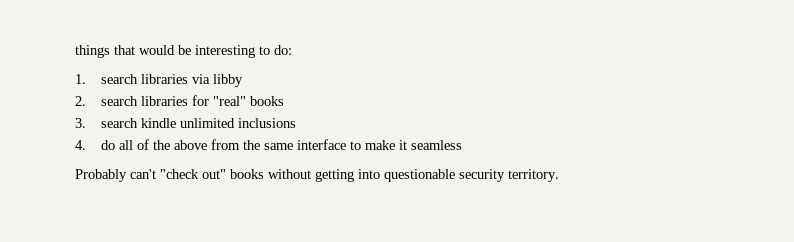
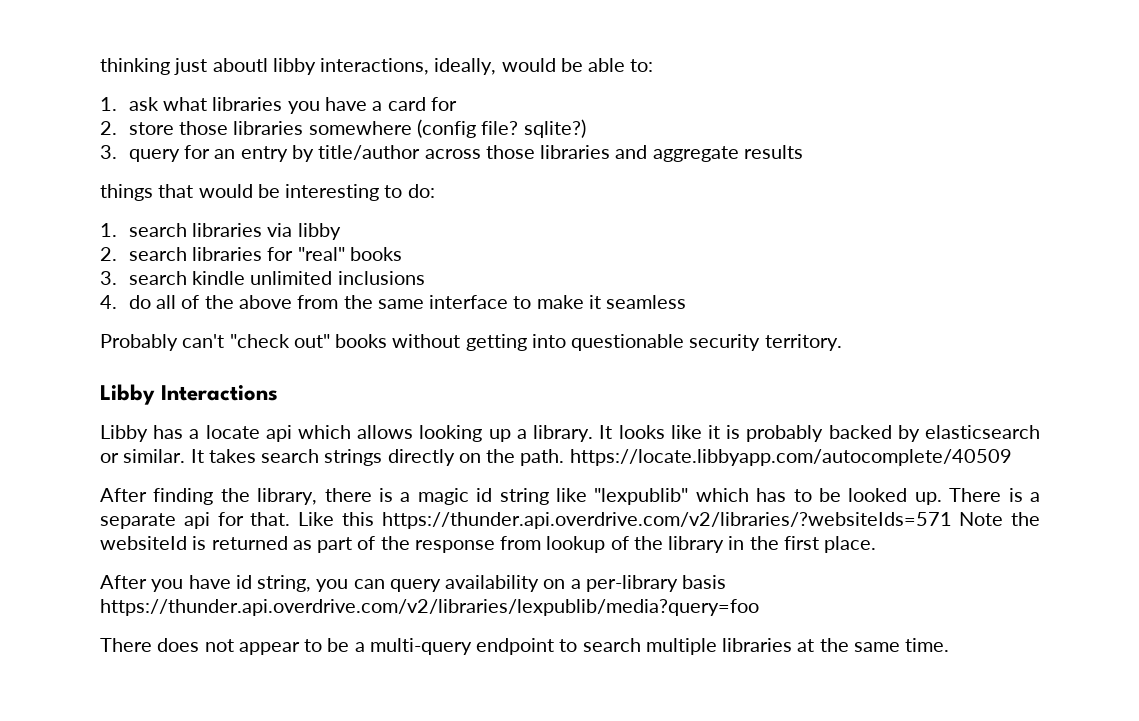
(75, 51) none -> [100,58,654,75] [100,97,457,114] [100,119,586,138] [100,145,803,162] thinking just aboutl libby interactions, ideally, would be able to: // 1. ask what libraries you have a card for // 2. store those libraries somewhere (config file? sqlite?) // 3. query for an entry by title/author across those libraries and aggregate results //
(559, 175) none -> [100,384,279,405] [100,425,1040,442] [100,449,1012,466] [100,488,1040,505] [100,512,1040,529] [100,536,877,553] [100,575,727,592] [100,599,759,616] [100,638,950,655] // Libby Interactions // Libby has a locate api which allows looking up a library. It looks like it is probably backed by elasticsearch or similar. It takes search strings directly on the path. https://locate.libbyapp.com/autocomplete/40509 // After finding the library, there is a magic id string like "lexpublib" which has to be looked up. There is a separate api for that. Like this https://thunder.api.overdrive.com/v2/libraries/?websiteIds=571 Note the websiteId is returned as part of the response from lookup of the library in the first place. // After you have id string, you can query availability on a per-library basis https://thunder.api.overdrive.com/v2/libraries/lexpublib/media?query=foo // There does not appear to be a multi-query endpoint to search multiple libraries at the same time.

